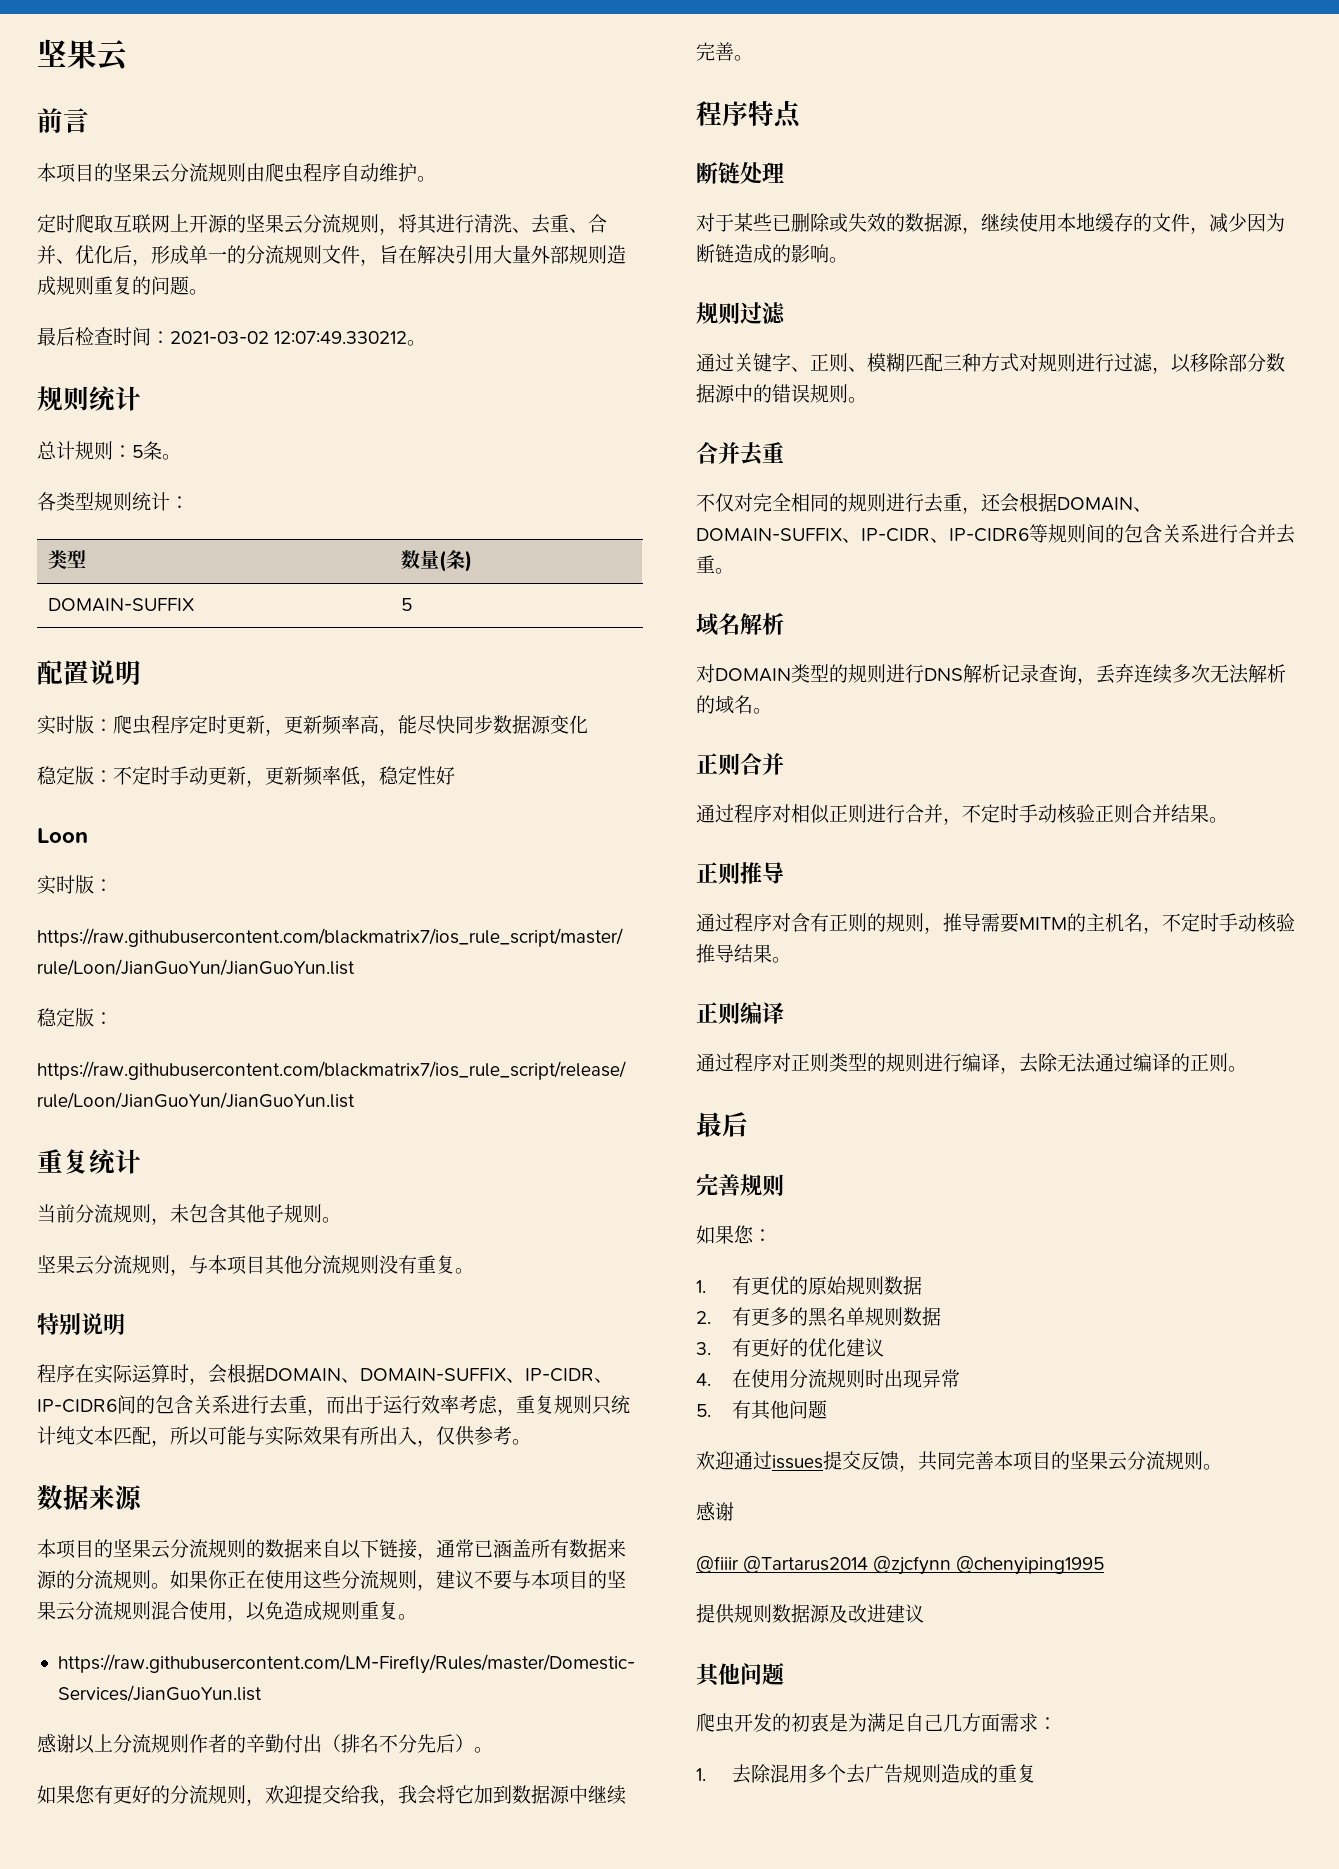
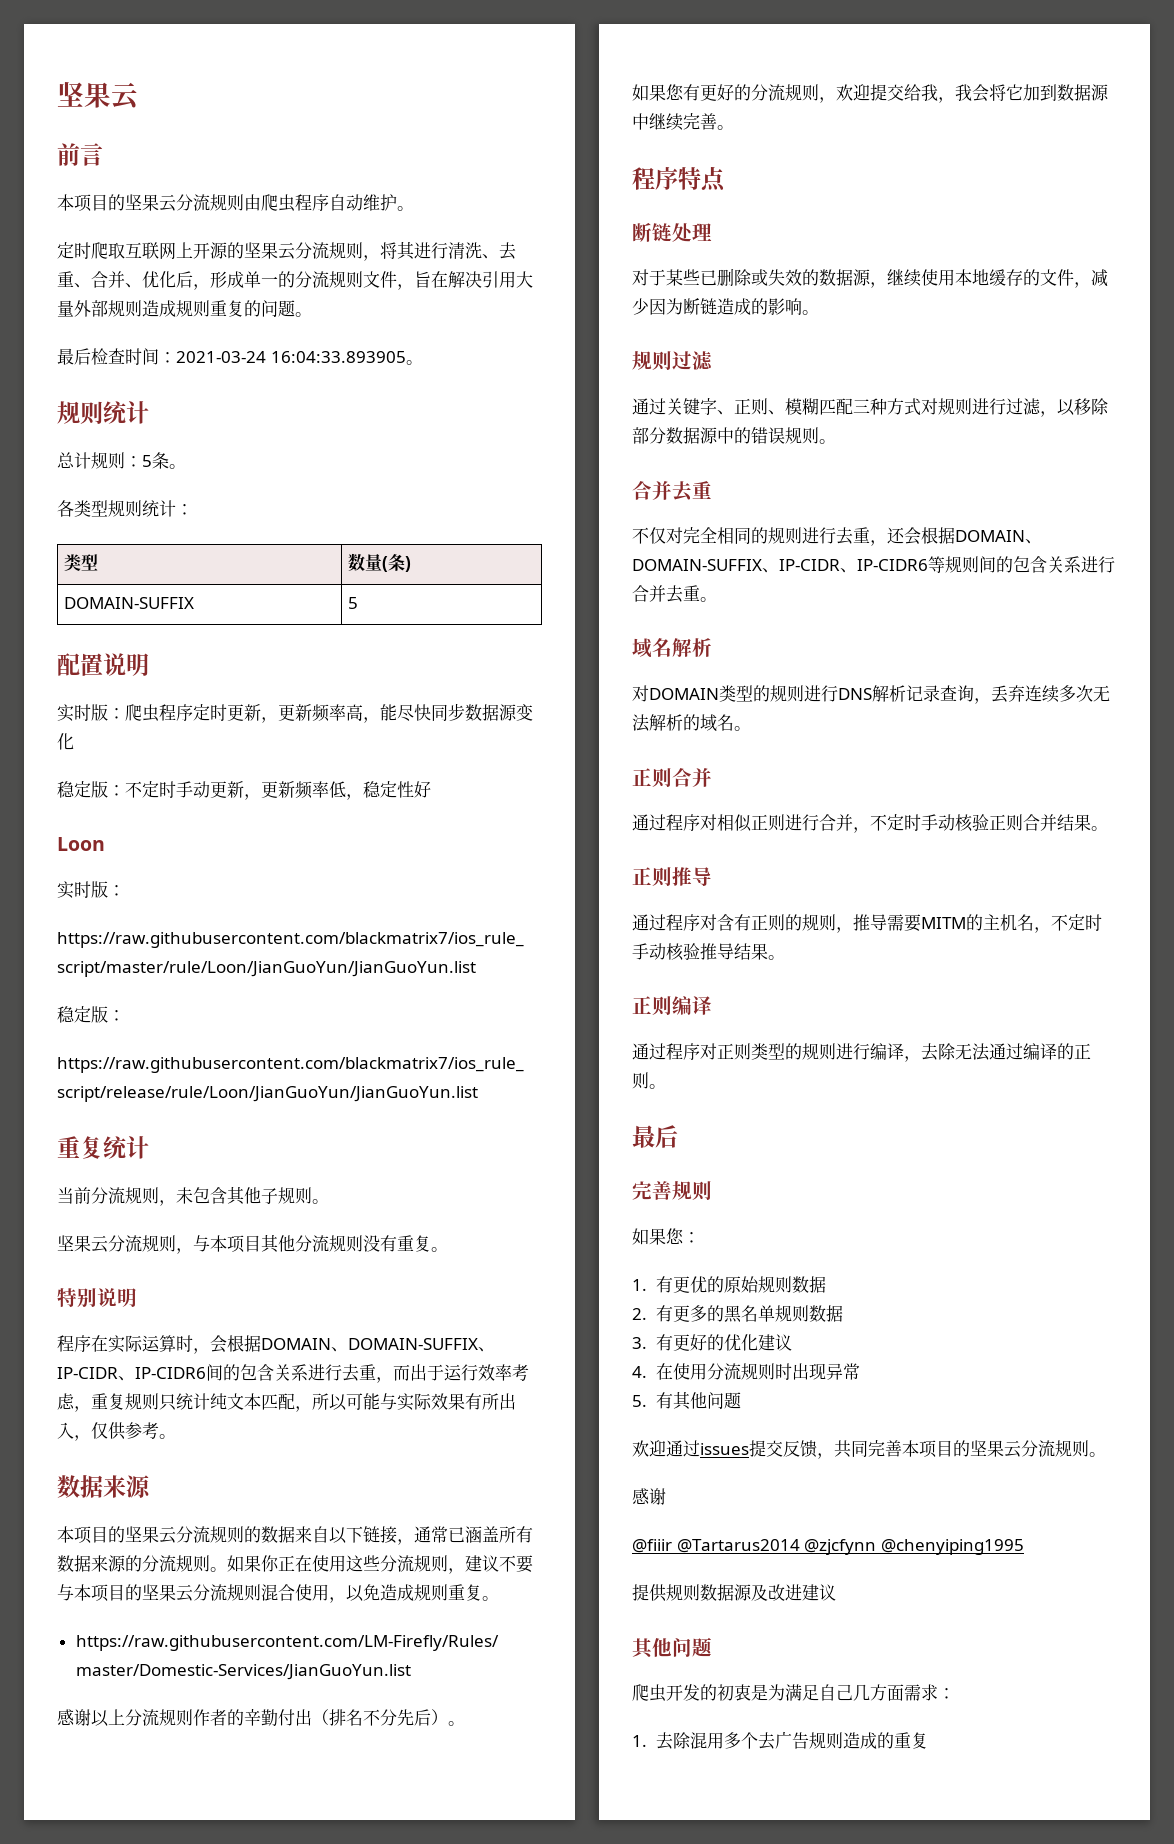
[170,331,408,344] 2021-03-02 12:07:49.330212 -> [176,351,406,363] 2021-03-24 16:04:33.893905

